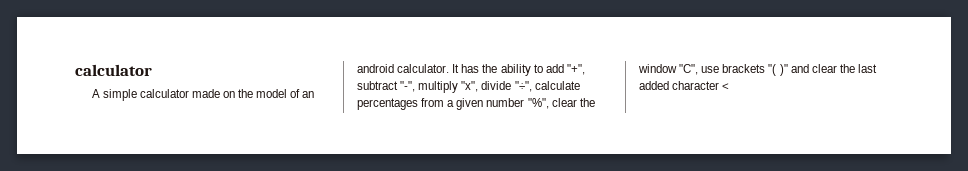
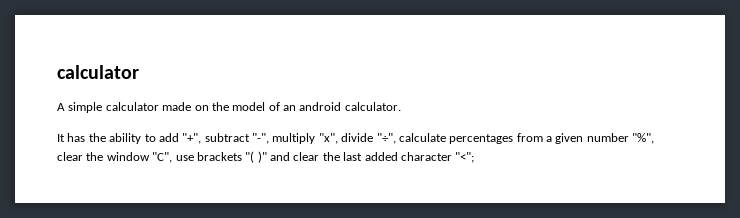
(450, 68) none -> (401, 106) //
[722,83,730,90] < -> [455,152,475,163] "<";

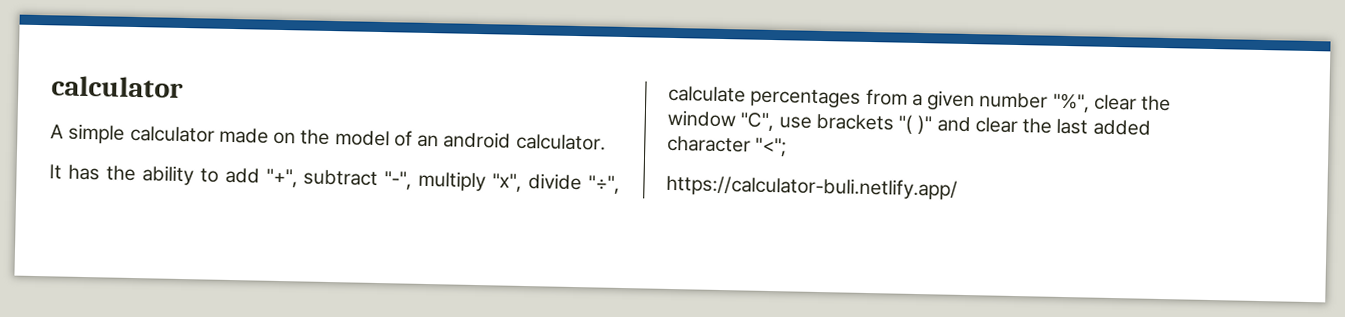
(475, 157) none -> [666,174,958,200] // https://calculator-buli.netlify.app/

